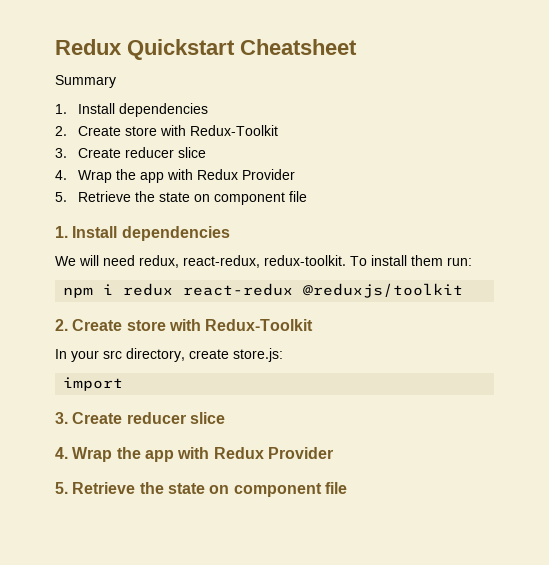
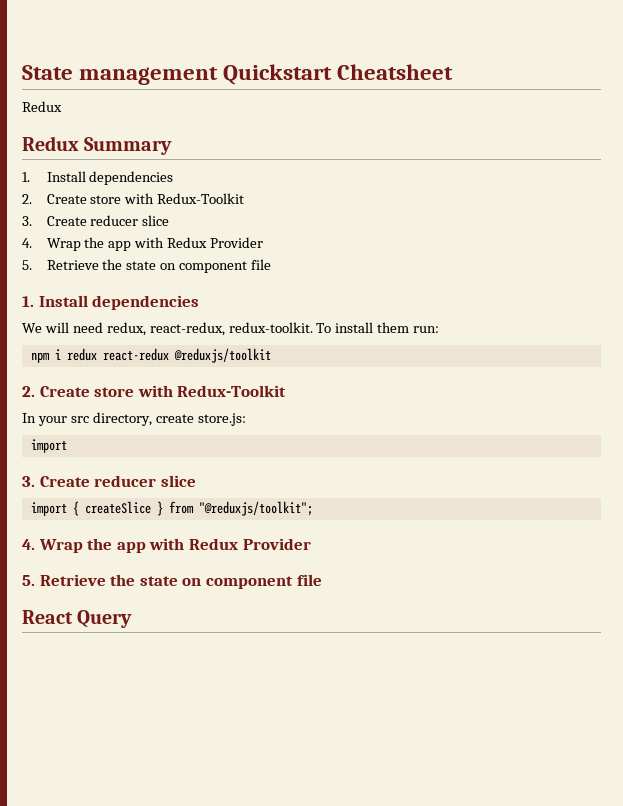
[55,39,122,55] Redux -> [22,65,219,85] State management
(357, 47) none -> [22,101,62,112] [22,136,79,151] Redux // Redux
(225, 418) none -> [30,501,313,516] // import { createSlice } from "@reduxjs/toolkit";
(347, 488) none -> [22,610,133,628] // React Query

